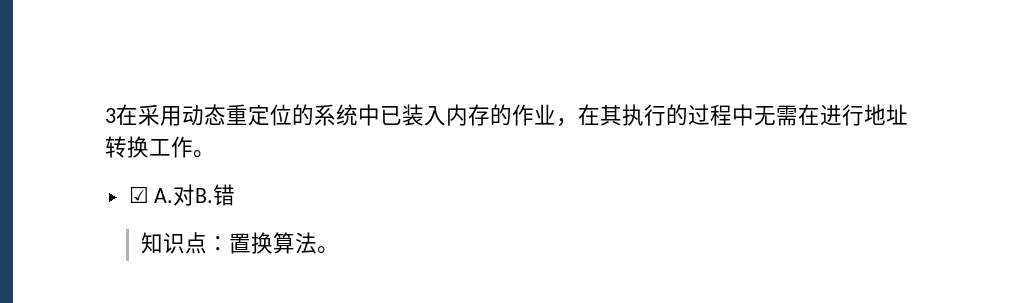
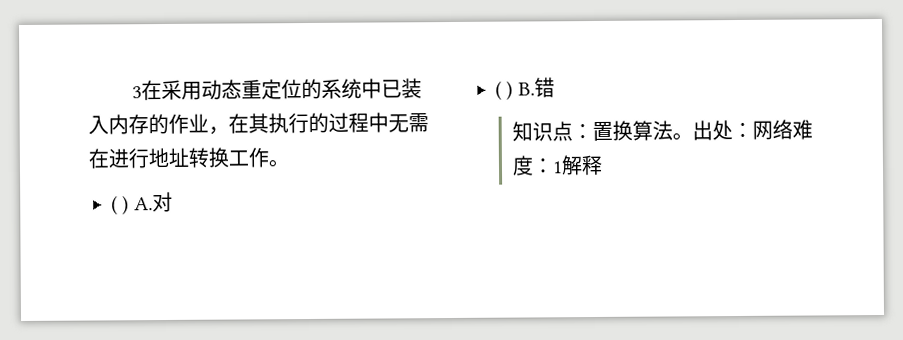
[128,186,149,203] ☑ -> [111,195,130,216] ( )
(196, 195) none -> [495,80,514,101] // ( )
(340, 250) none -> [692,119,814,141] [512,154,604,176] 出处：网络难度：1解释

